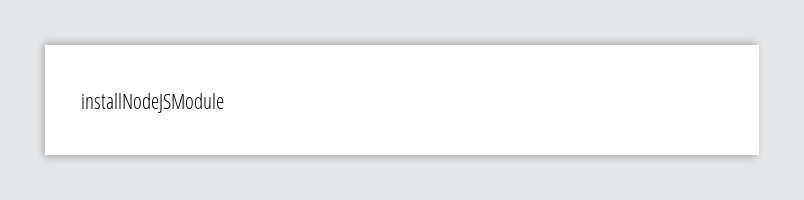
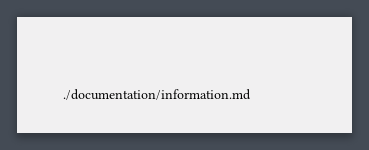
[81,93,224,113] installNodeJSModule -> [63,89,251,100] ./documentation/information.md

